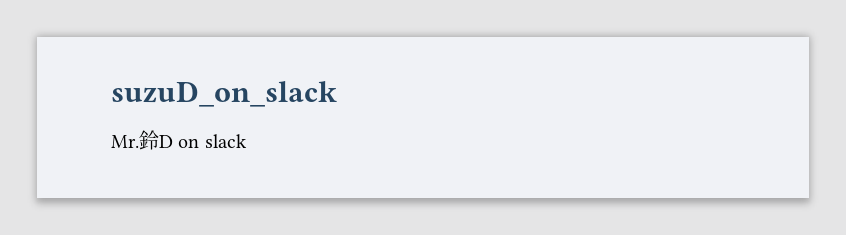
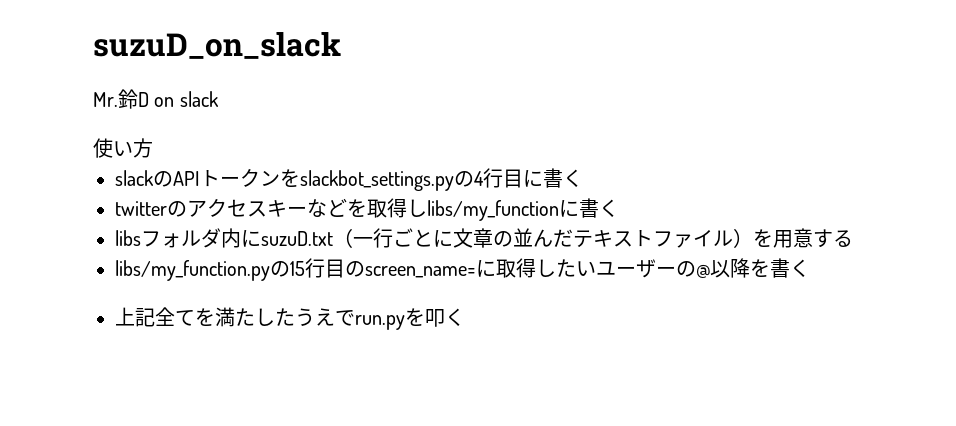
(247, 141) none -> [93,138,153,158] [115,168,583,191] [115,198,619,221] [115,228,853,248] [115,258,810,281] [115,307,465,330] // 使い方 // slackのAPIトークンをslackbot_settings.pyの4行目に書く // twitterのアクセスキーなどを取得しlibs/my_functionに書く // libsフォルダ内にsuzuD.txt（一行ごとに文章の並んだテキストファイル）を用意する // libs/my_function.pyの15行目のscreen_name=に取得したいユーザーの@以降を書く // 上記全てを満たしたうえでrun.pyを叩く

